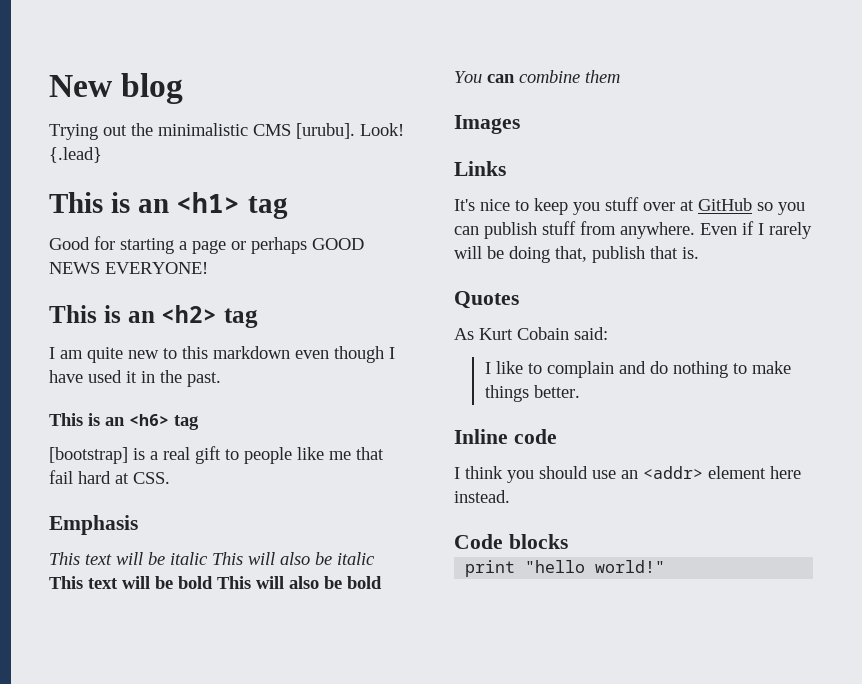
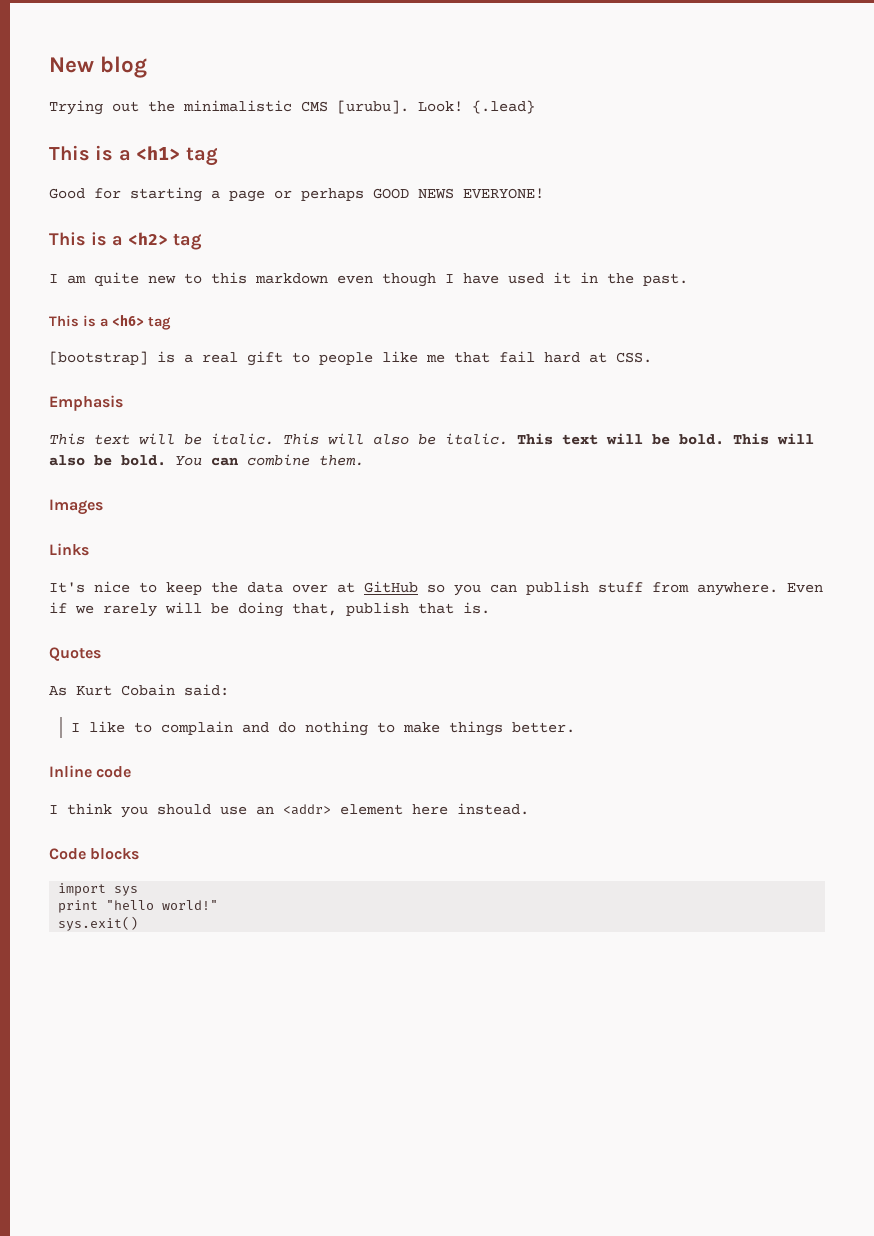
[137,199,169,213] an -> [118,150,131,161] a
[127,311,155,323] an -> [112,236,123,246] a
[105,417,125,426] an -> [100,318,108,327] a
[170,552,375,565] [49,576,382,589] italic This will also be italic This text will be bold This will also be bold -> [211,433,814,445] [49,455,166,466] italic. This will also be italic. This text will be bold. This will also be bold.
[585,70,620,83] them -> [319,455,364,466] them.
[573,197,639,215] you stuff -> [211,582,283,593] the data
[758,223,764,235] I -> [75,605,94,614] we
(568, 541) none -> [58,883,139,896] // import sys
(666, 566) none -> [58,916,139,931] // sys.exit()

